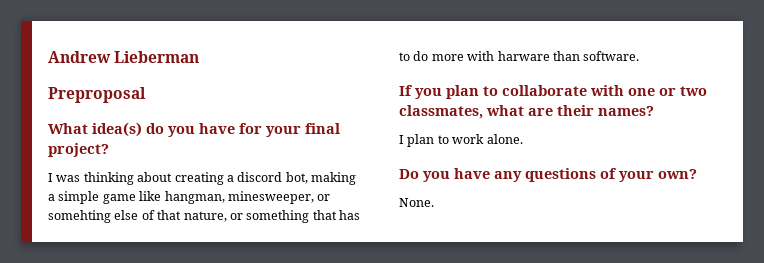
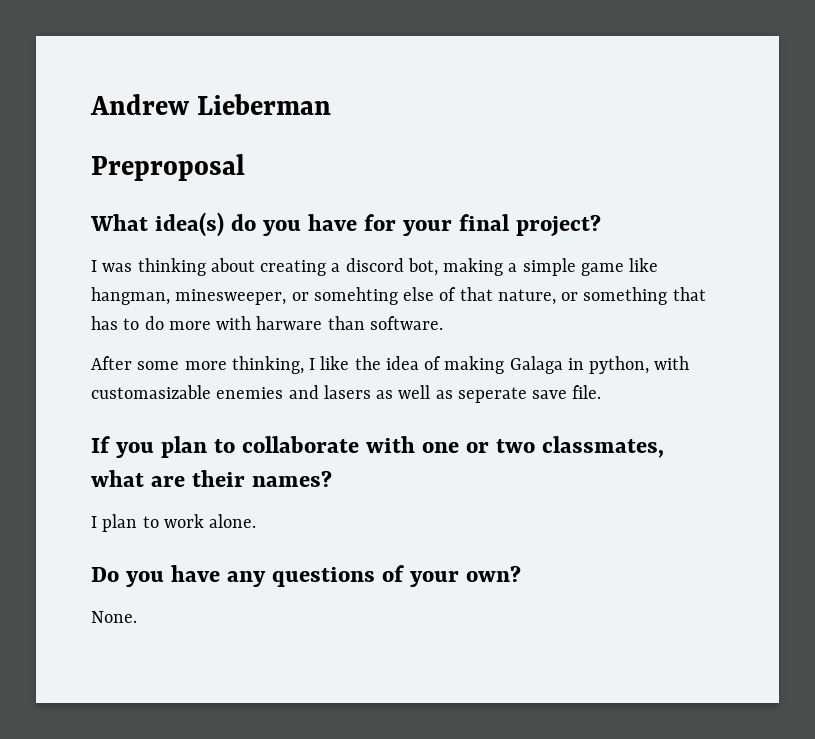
(640, 56) none -> [91,356,690,374] [91,385,602,403] // After some more thinking, I like the idea of making Galaga in python, with customasizable enemies and lasers as well as seperate save file.

